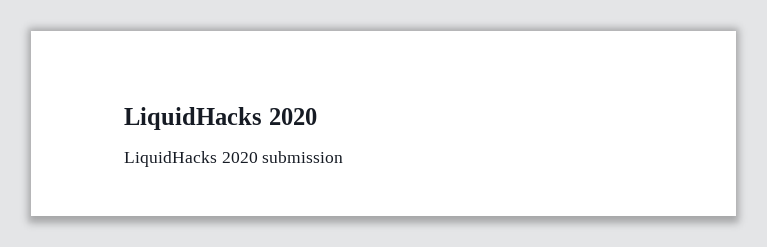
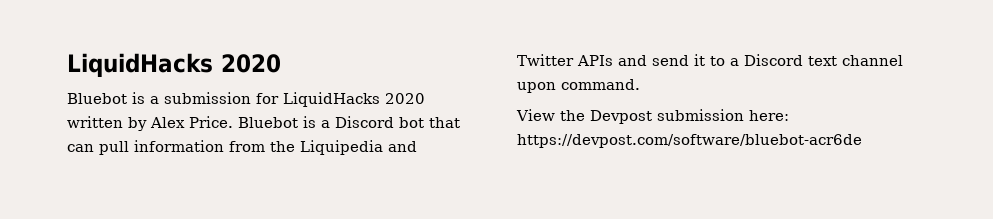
[124,151,344,167] LiquidHacks 2020 submission -> [67,92,425,107] [67,116,460,131] [67,140,417,155] [517,54,903,66] [517,79,640,93] [516,109,789,124] [517,134,862,148] Bluebot is a submission for LiquidHacks 2020 written by Alex Price. Bluebot is a Discord bot that can pull information from the Liquipedia and Twitter APIs and send it to a Discord text channel upon command. // View the Devpost submission here: https://devpost.com/software/bluebot-acr6de

